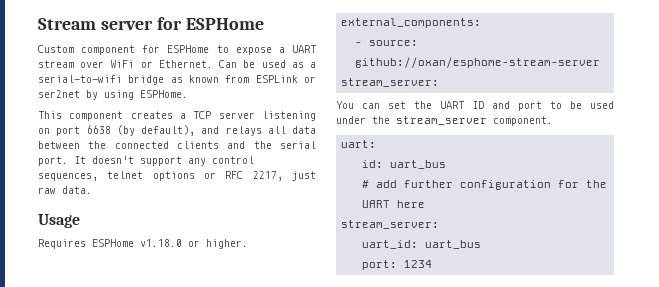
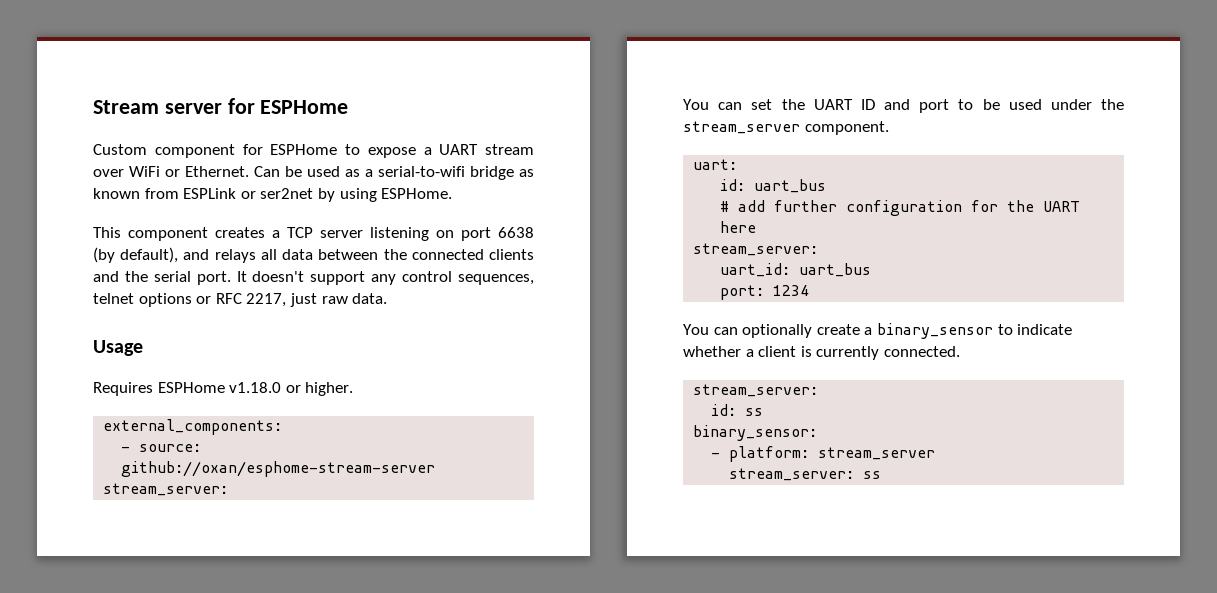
(433, 264) none -> [683,323,1073,339] [683,346,960,360] [693,384,819,397] [711,404,764,416] [693,425,818,441] [711,446,936,462] [729,468,882,481] // You can optionally create a binary_sensor to indicate whether a client is currently connected. // stream_server: // id: ss // binary_sensor: // - platform: stream_server // stream_server: ss

